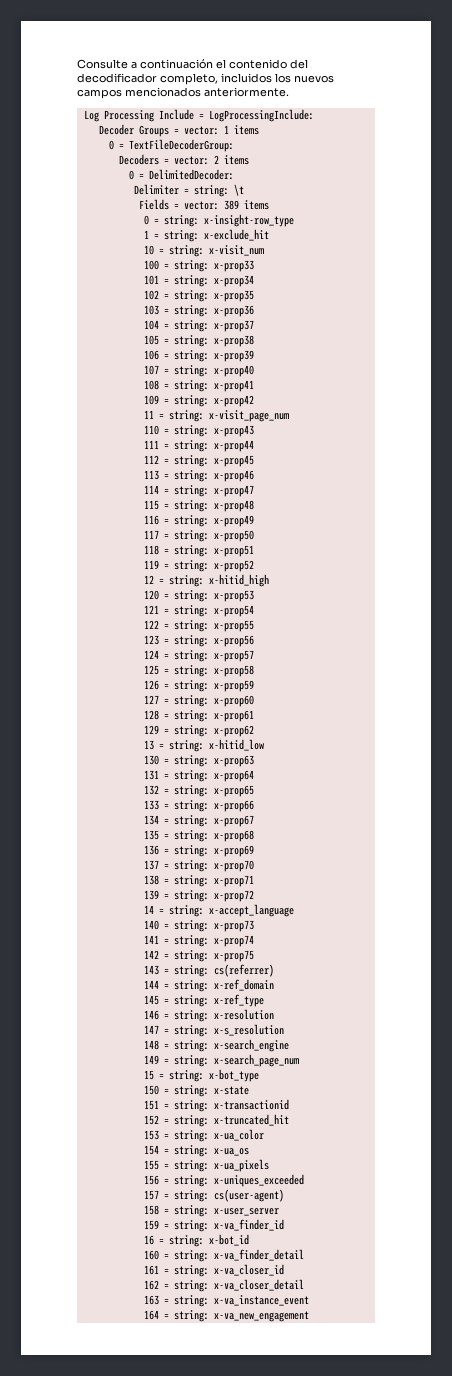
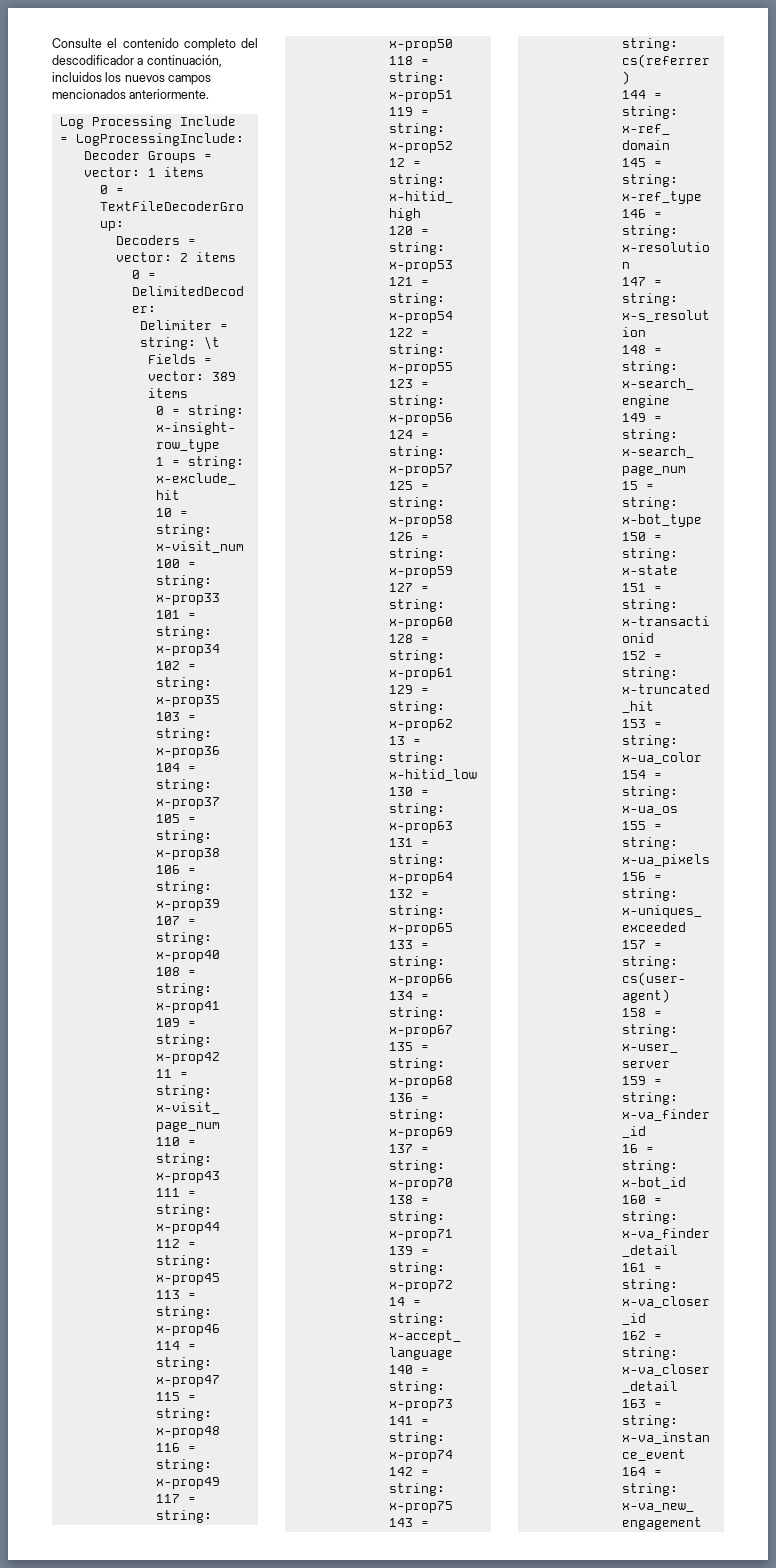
[131,59,308,69] [77,73,218,85] a continuación el contenido del decodificador completo, -> [107,38,258,51] [52,55,222,67] el contenido completo del descodificador a continuación,

